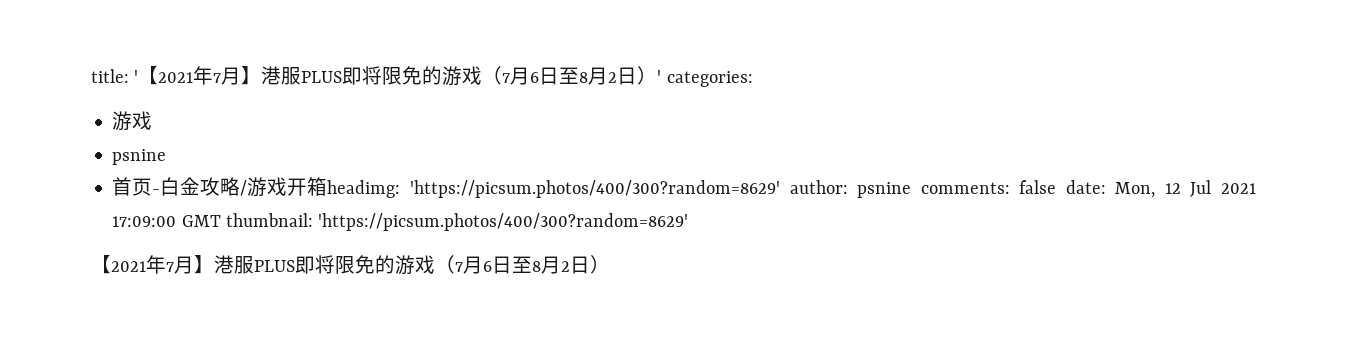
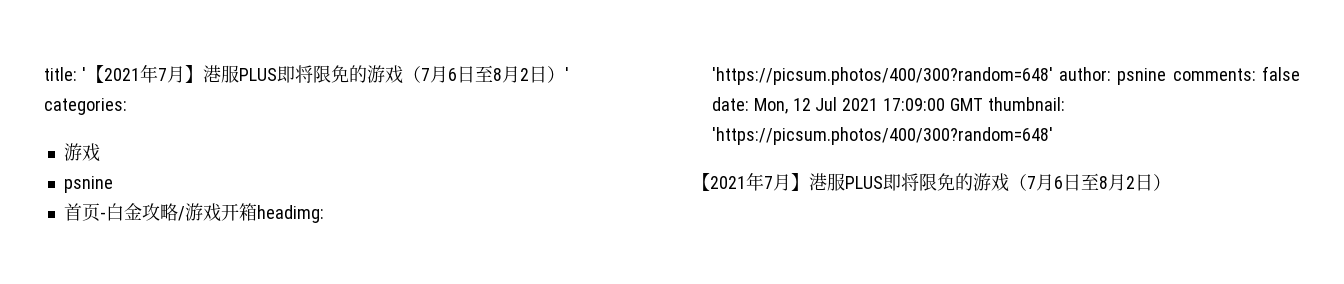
[410,180,781,198] 'https://picsum.photos/400/300?random=8629' -> [711,67,1053,85] 'https://picsum.photos/400/300?random=648'
[318,213,689,231] 'https://picsum.photos/400/300?random=8629' -> [711,127,1053,145] 'https://picsum.photos/400/300?random=648'

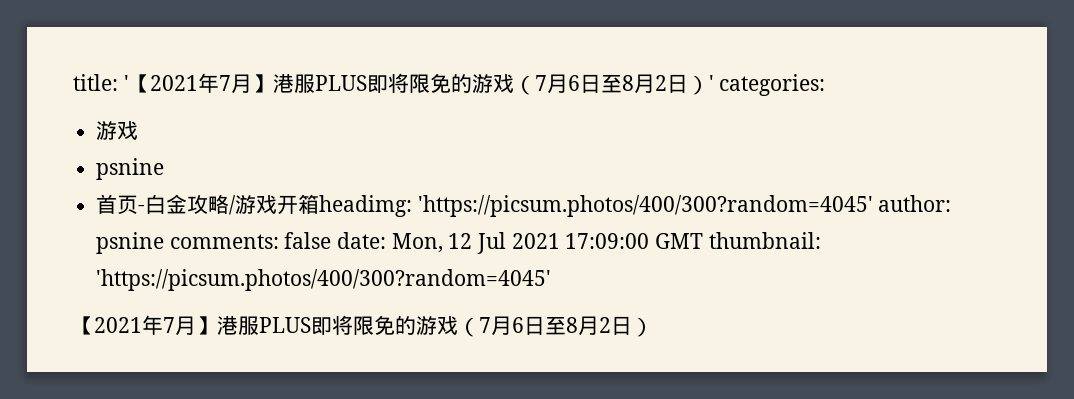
[711,67,1053,85] 'https://picsum.photos/400/300?random=648' -> [417,195,873,217] 'https://picsum.photos/400/300?random=4045'
[711,127,1053,145] 'https://picsum.photos/400/300?random=648' -> [96,269,552,291] 'https://picsum.photos/400/300?random=4045'

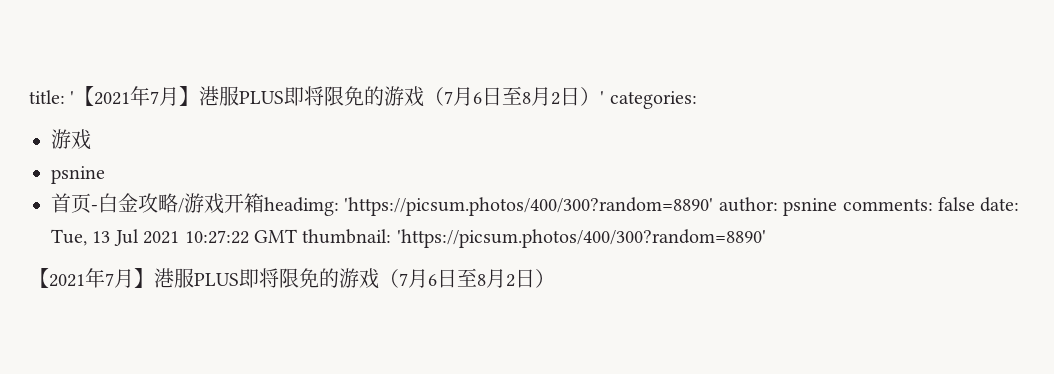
[417,195,873,217] 'https://picsum.photos/400/300?random=4045' -> [344,197,714,216] 'https://picsum.photos/400/300?random=8890'
[391,233,473,253] Mon, 12 -> [51,229,111,246] Tue, 13
[565,233,650,249] 17:09:00 -> [184,230,249,244] 10:27:22
[96,269,552,291] 'https://picsum.photos/400/300?random=4045' -> [396,229,766,248] 'https://picsum.photos/400/300?random=8890'

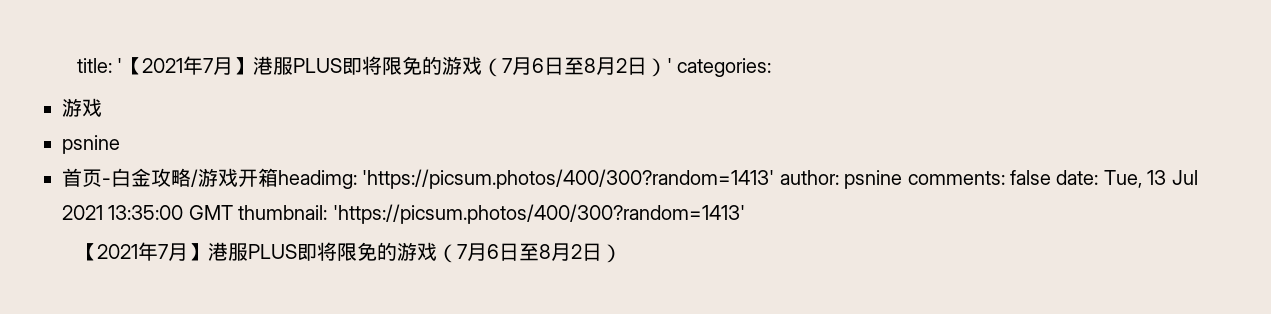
[344,197,714,216] 'https://picsum.photos/400/300?random=8890' -> [362,169,775,189] 'https://picsum.photos/400/300?random=1413'
[184,230,249,244] 10:27:22 -> [108,205,184,220] 13:35:00
[396,229,766,248] 'https://picsum.photos/400/300?random=8890' -> [332,204,745,224] 'https://picsum.photos/400/300?random=1413'

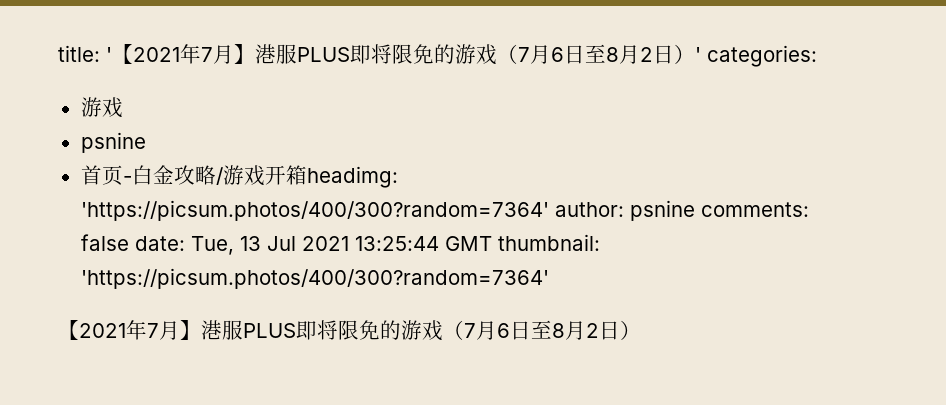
[362,169,775,189] 'https://picsum.photos/400/300?random=1413' -> [80,200,549,221] 'https://picsum.photos/400/300?random=7364'
[108,205,184,220] 13:35:00 -> [354,236,439,251] 13:25:44
[332,204,745,224] 'https://picsum.photos/400/300?random=1413' -> [80,268,549,289] 'https://picsum.photos/400/300?random=7364'

